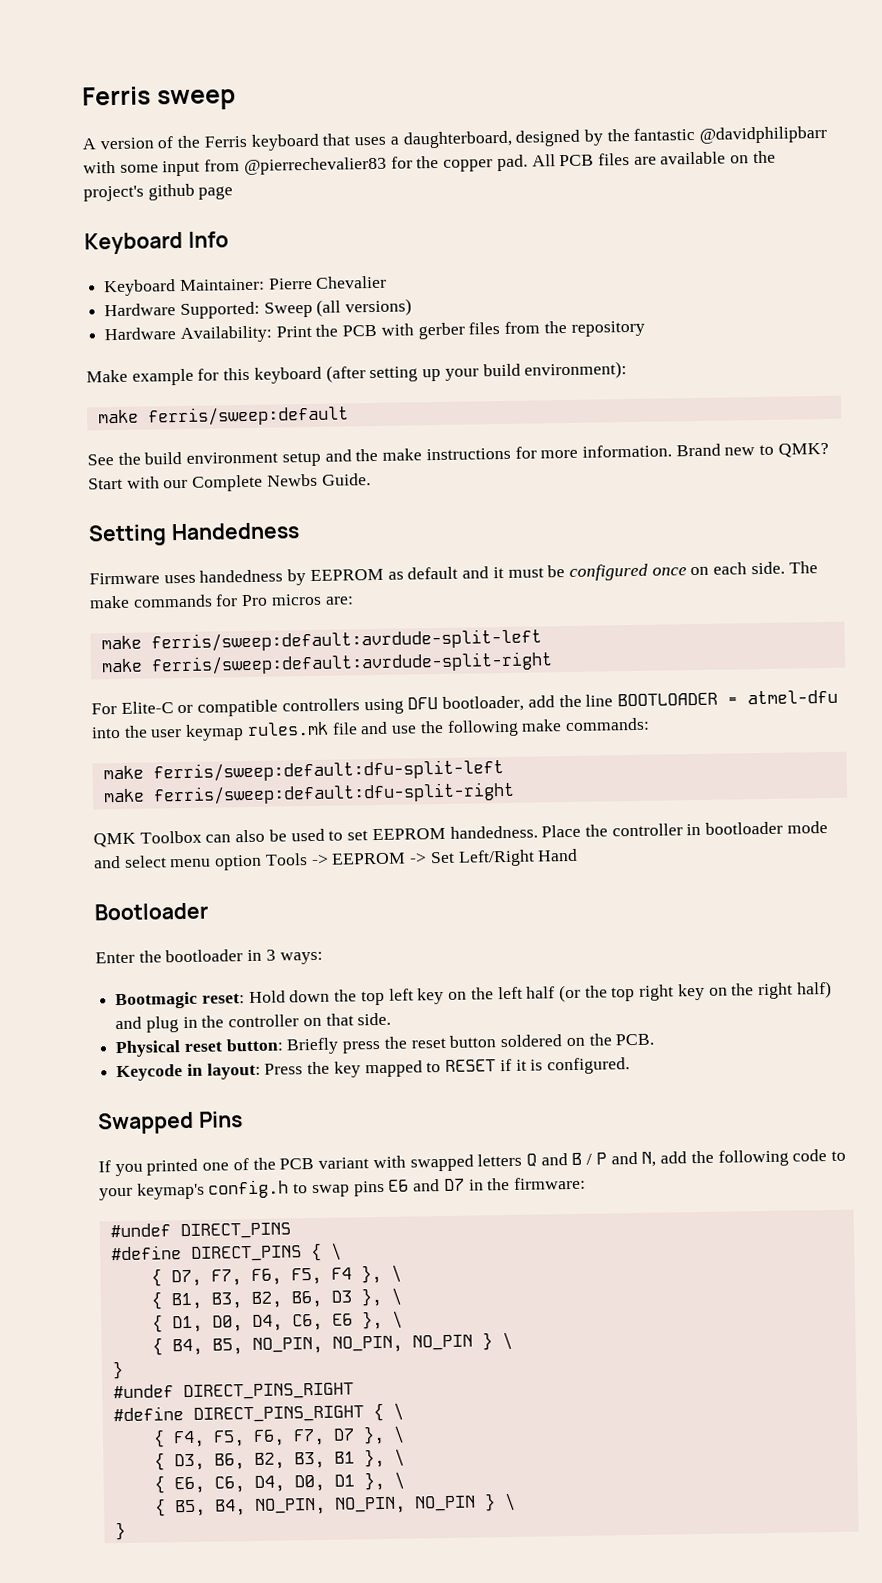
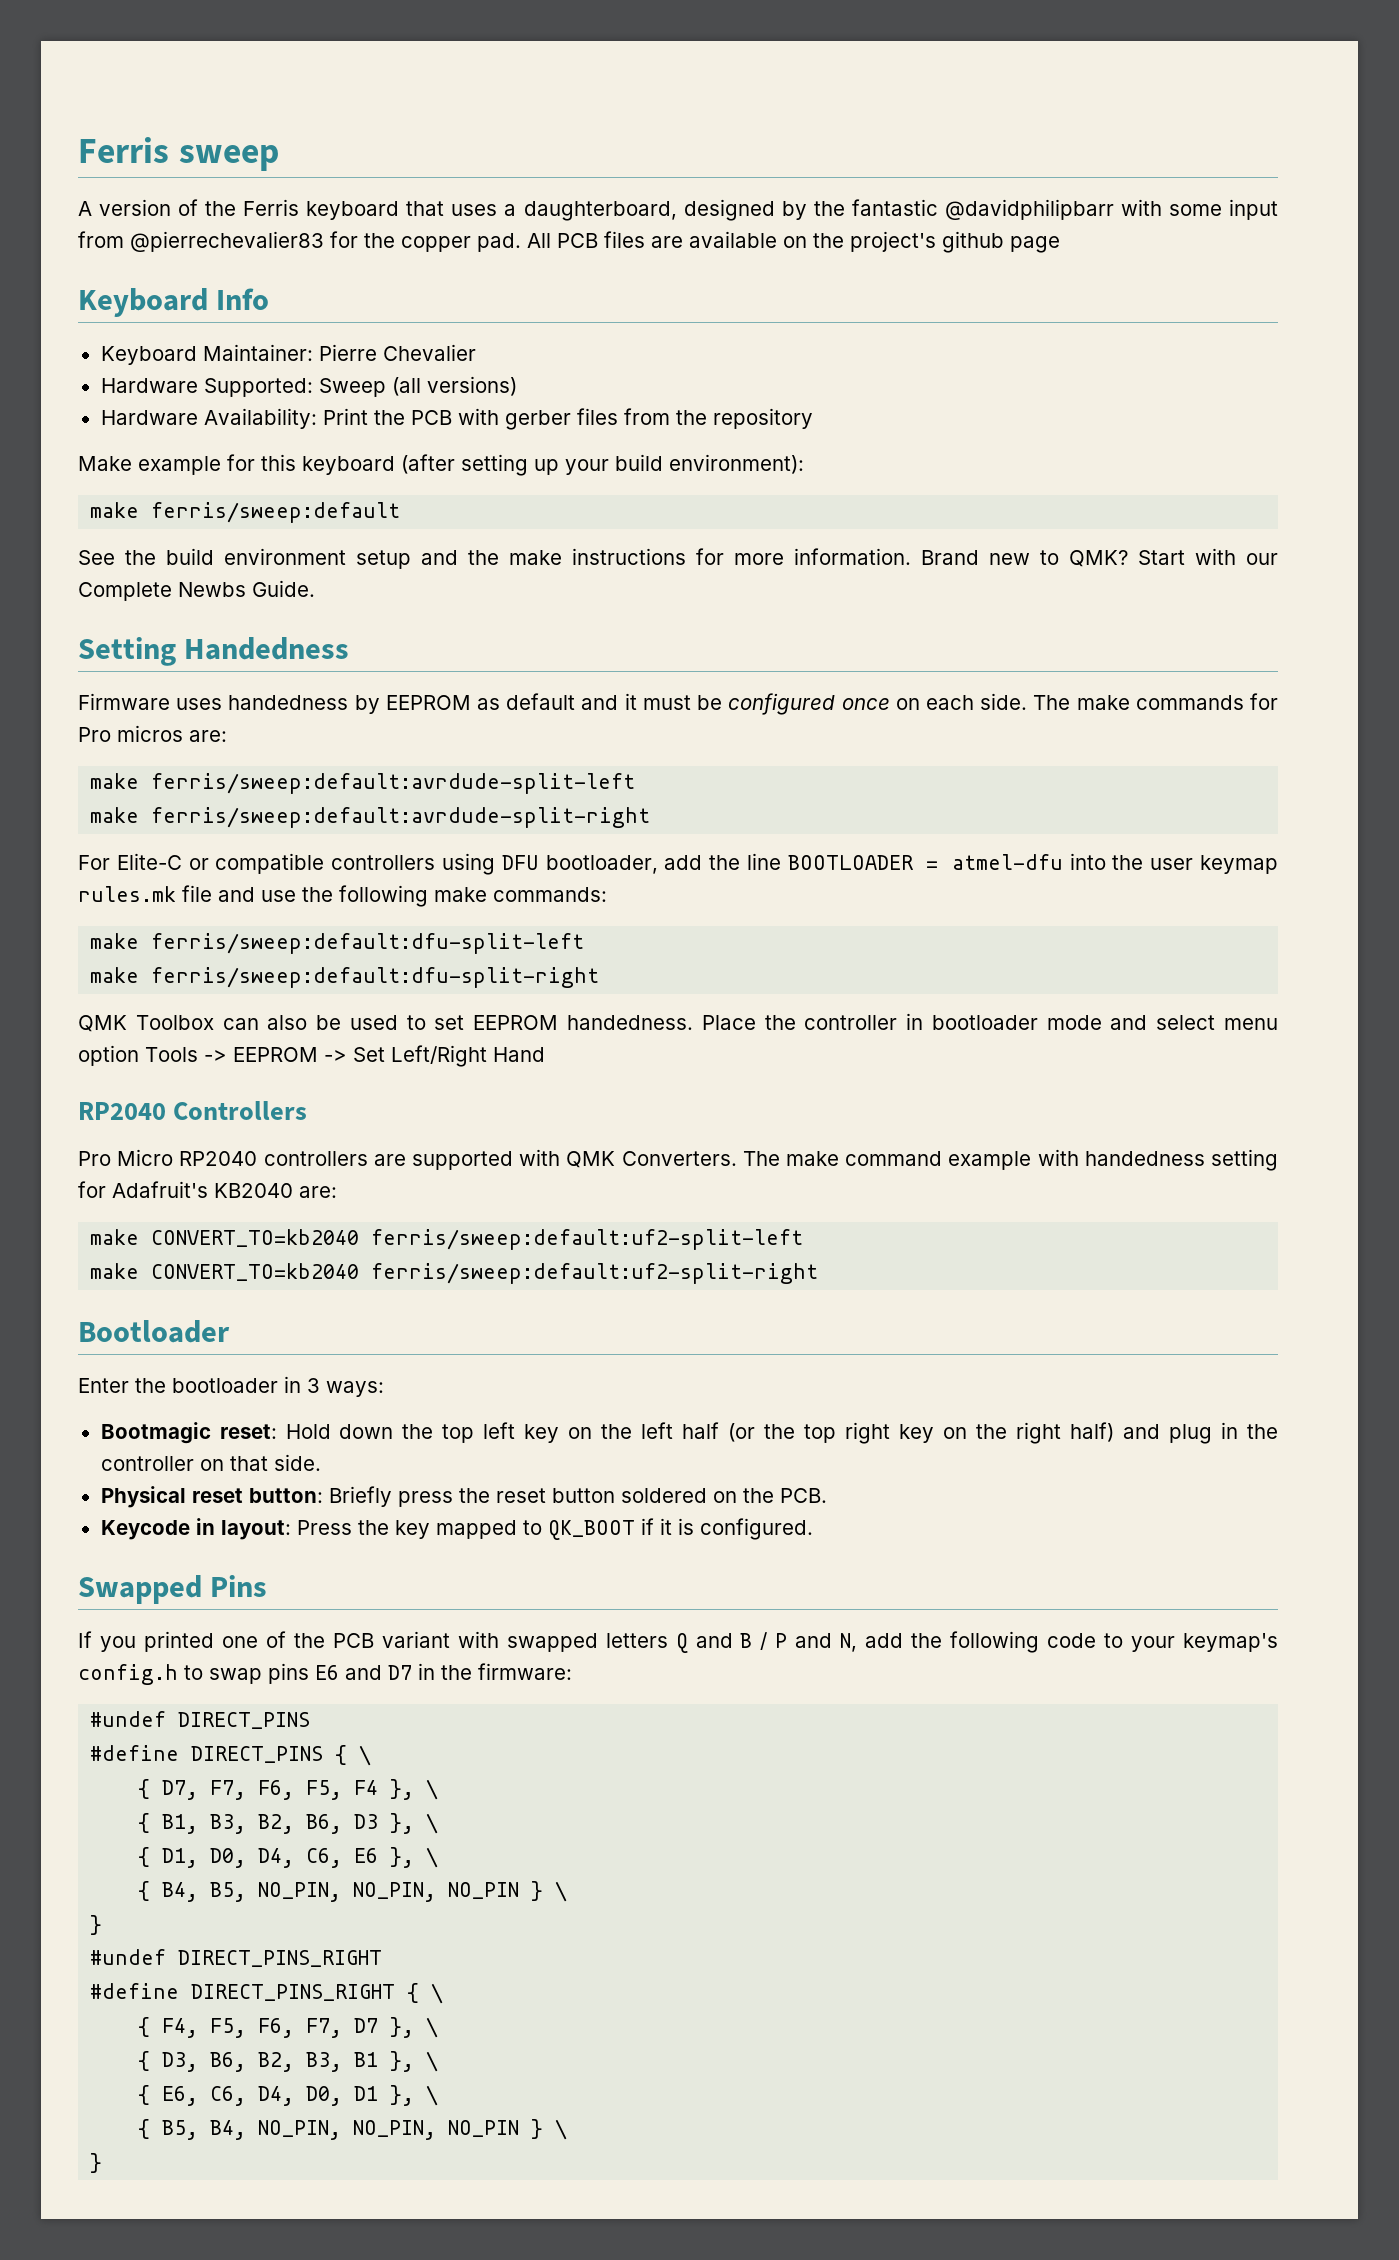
(579, 855) none -> [78,1101,308,1120] [78,1149,1279,1171] [78,1181,337,1198] [90,1229,804,1250] [90,1263,819,1284] // RP2040 Controllers // Pro Micro RP2040 controllers are supported with QMK Converters. The make command example with handedness setting for Adafruit's KB2040 are: // make CONVERT_TO=kb2040 ferris/sweep:default:uf2-split-left // make CONVERT_TO=kb2040 ferris/sweep:default:uf2-split-right
[445,1059,497,1072] RESET -> [547,1520,635,1540] QK_BOOT

